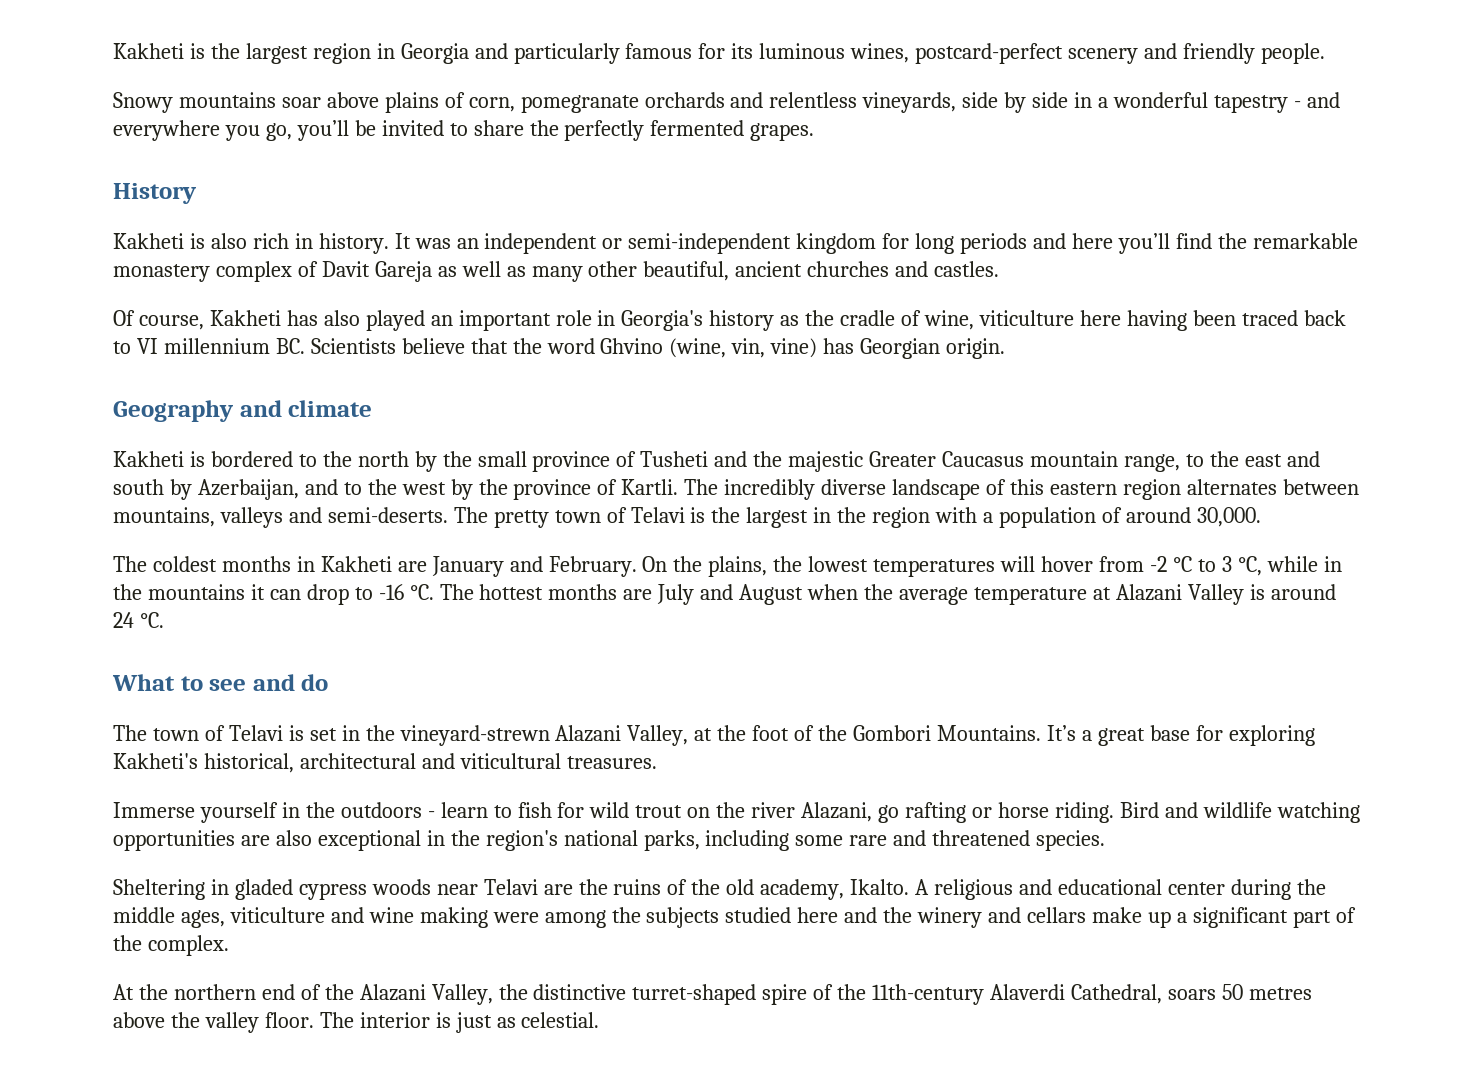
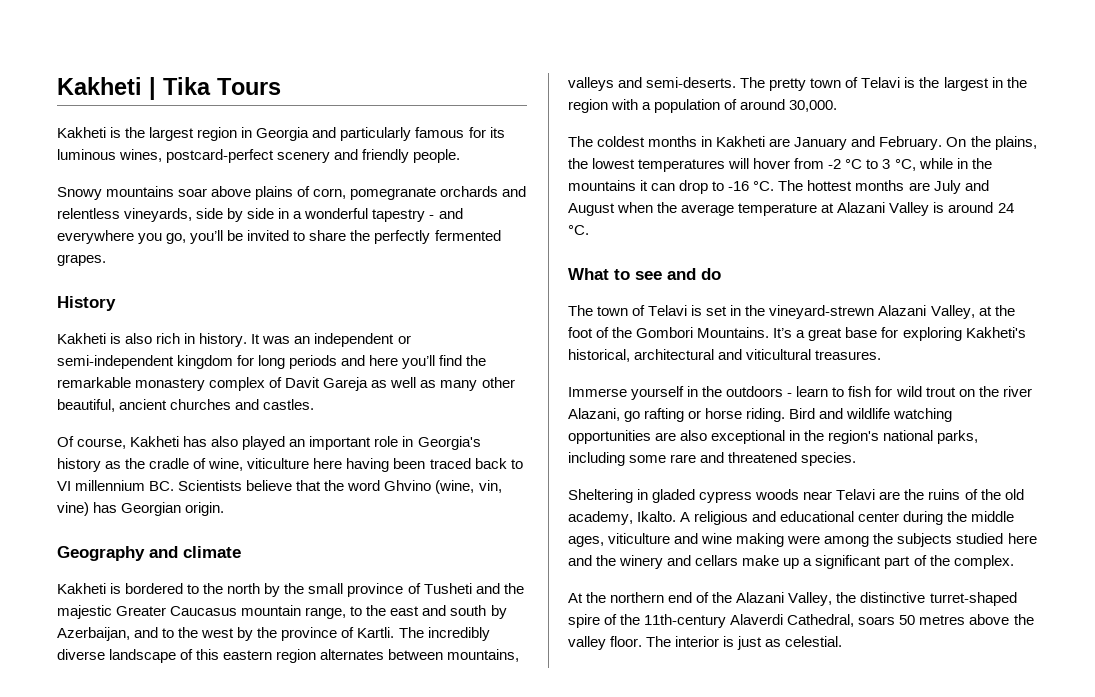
[113,43,184,59] Kakheti -> [57,77,281,100] [57,127,106,138] Kakheti | Tika Tours // Kakheti

